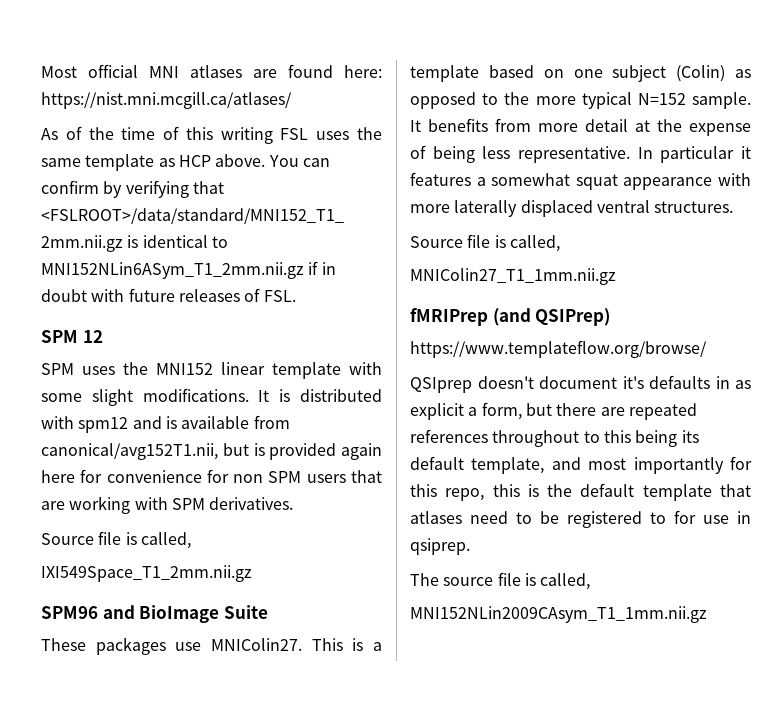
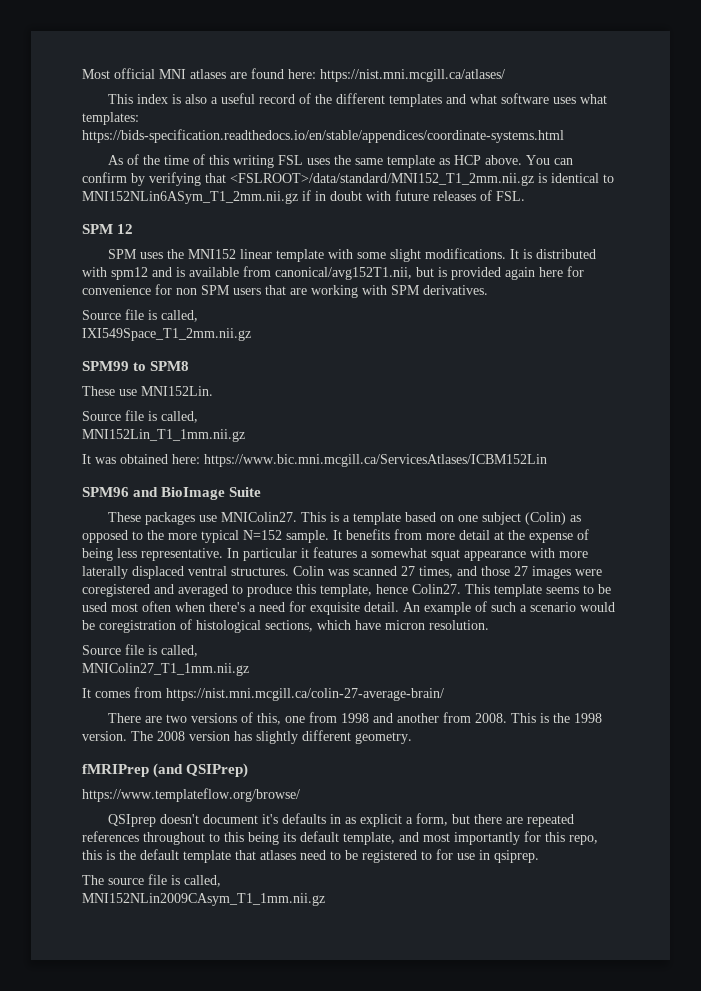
(292, 100) none -> [107,93,607,107] [82,112,139,125] [82,129,564,143] // This index is also a useful record of the different templates and what software uses what templates: https://bids-specification.readthedocs.io/en/stable/appendices/coordinate-systems.html
(252, 573) none -> [82,361,190,371] [82,386,213,396] [82,410,198,423] [82,429,245,442] [82,454,547,467] // SPM99 to SPM8 // These use MNI152Lin. // Source file is called, // MNI152Lin_T1_1mm.nii.gz // It was obtained here: https://www.bic.mni.mcgill.ca/ServicesAtlases/ICBM152Lin
(734, 207) none -> [293,566,602,579] [82,584,611,597] [82,601,615,615] [82,619,489,633] Colin was scanned 27 times, and those 27 images were coregistered and averaged to produce this template, hence Colin27. This template seems to be used most often when there's a need for exquisite detail. An example of such a scenario would be coregistration of histological sections, which have micron resolution.
(616, 276) none -> [82,687,444,701] [107,712,602,725] [82,730,412,744] // It comes from https://nist.mni.mcgill.ca/colin-27-average-brain/ // There are two versions of this, one from 1998 and another from 2008. This is the 1998 version. The 2008 version has slightly different geometry.

